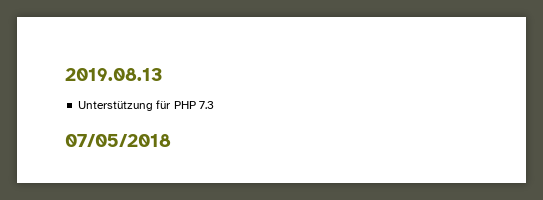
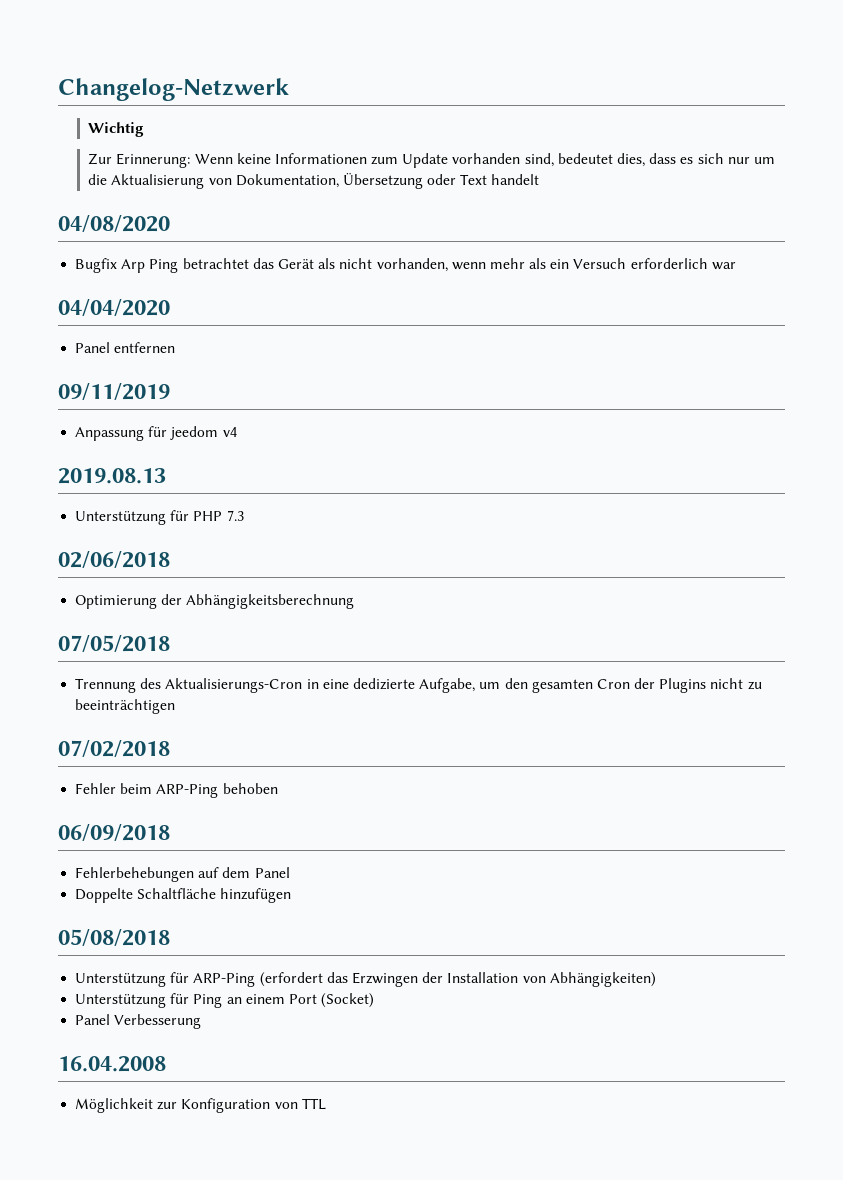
(65, 74) none -> [58,78,289,101] [88,122,145,137] [88,153,775,168] [88,173,540,189] [58,215,170,232] [75,258,736,273] [58,299,170,316] [75,342,176,353] [58,383,170,400] [75,426,237,441] Changelog-Netzwerk // Wichtig // Zur Erinnerung: Wenn keine Informationen zum Update vorhanden sind, bedeutet dies, dass es sich nur um die Aktualisierung von Dokumentation, Übersetzung oder Text handelt // 04/08/2020 // Bugfix Arp Ping betrachtet das Gerät als nicht vorhanden, wenn mehr als ein Versuch erforderlich war // 04/04/2020 // Panel entfernen // 09/11/2019 // Anpassung für jeedom v4 //
[65,134,171,147] 07/05/2018 -> [58,551,170,568] [75,594,355,609] [58,635,170,652] [75,678,762,693] [75,699,176,714] [58,740,170,757] [75,783,278,798] [58,824,170,841] [75,867,290,882] [75,888,292,903] [58,929,170,946] [75,972,656,987] [75,993,375,1008] [75,1014,202,1029] [58,1056,166,1072] [75,1098,326,1113] 02/06/2018 // Optimierung der Abhängigkeitsberechnung // 07/05/2018 // Trennung des Aktualisierungs-Cron in eine dedizierte Aufgabe, um den gesamten Cron der Plugins nicht zu beeinträchtigen // 07/02/2018 // Fehler beim ARP-Ping behoben // 06/09/2018 // Fehlerbehebungen auf dem Panel // Doppelte Schaltfläche hinzufügen // 05/08/2018 // Unterstützung für ARP-Ping (erfordert das Erzwingen der Installation von Abhängigkeiten) // Unterstützung für Ping an einem Port (Socket) // Panel Verbesserung // 16.04.2008 // Möglichkeit zur Konfiguration von TTL

